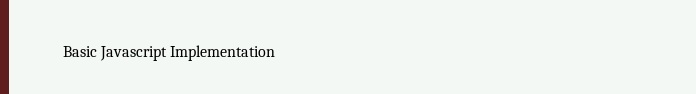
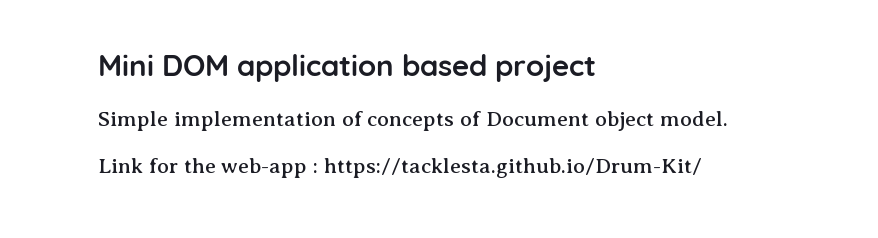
[63,45,276,61] Basic Javascript Implementation -> [98,54,596,82] [98,111,728,131] [98,158,703,178] Mini DOM application based project // Simple implementation of concepts of Document object model. // Link for the web-app : https://tacklesta.github.io/Drum-Kit/

